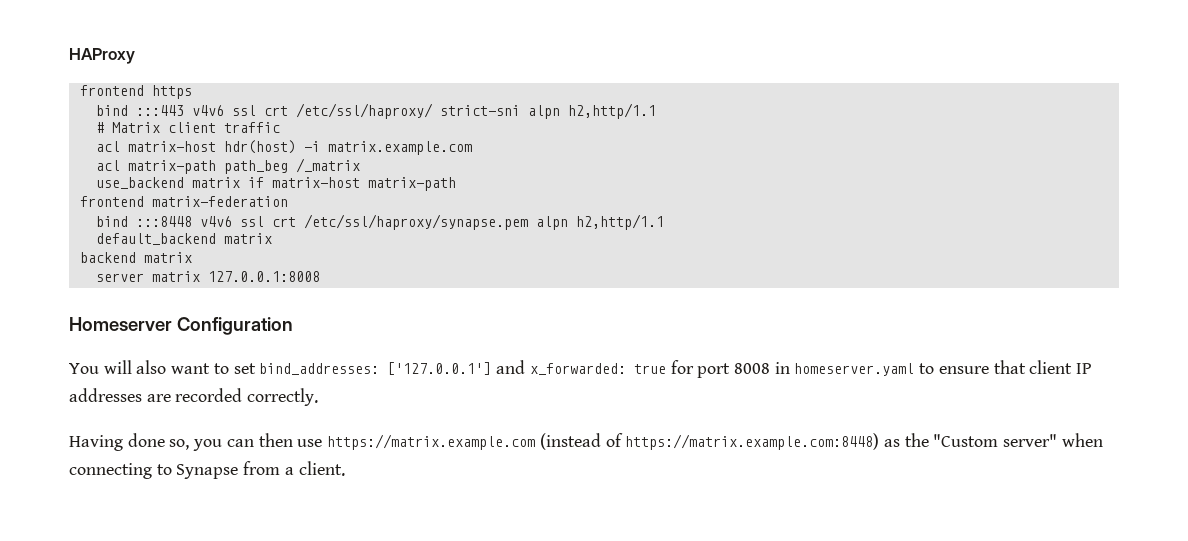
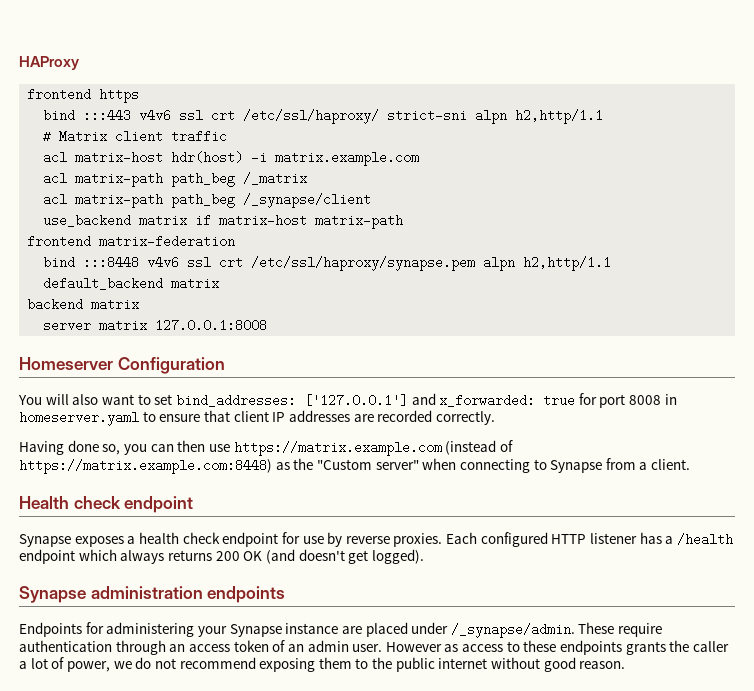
(360, 165) none -> [43,193,372,208] // acl matrix-path path_beg /_synapse/client
(345, 468) none -> [19,496,194,513] [19,532,733,547] [19,549,424,564] [19,586,286,603] [19,622,663,638] [19,640,729,655] [19,657,626,672] // Health check endpoint // Synapse exposes a health check endpoint for use by reverse proxies. Each configured HTTP listener has a /health endpoint which always returns 200 OK (and doesn't get logged). // Synapse administration endpoints // Endpoints for administering your Synapse instance are placed under /_synapse/admin. These require authentication through an access token of an admin user. However as access to these endpoints grants the caller a lot of power, we do not recommend exposing them to the public internet without good reason.

